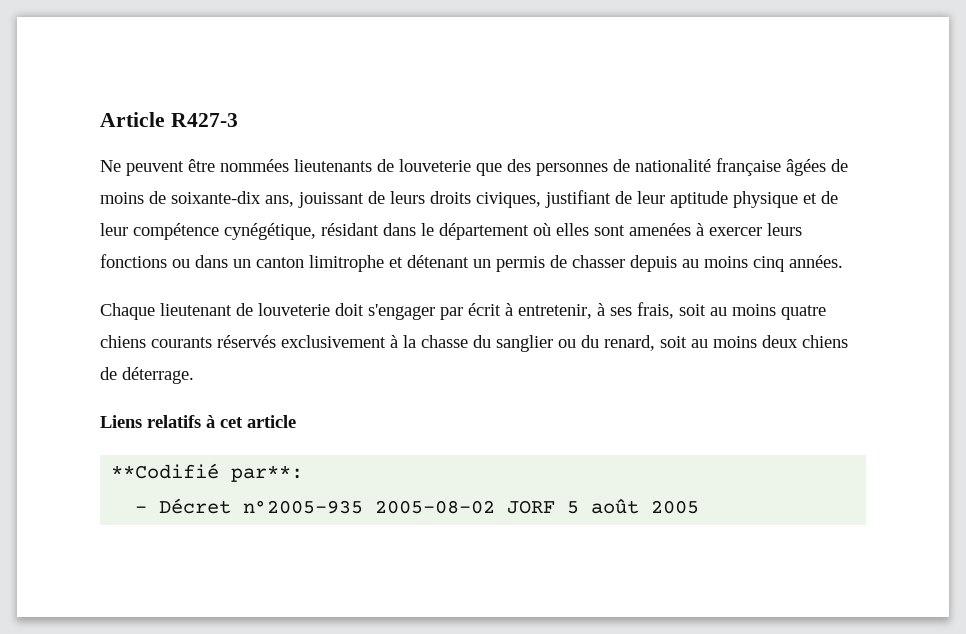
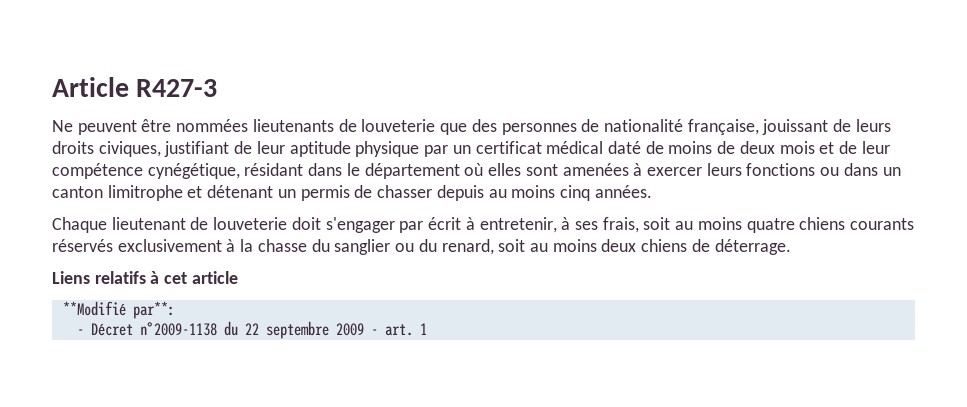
[716,158,848,176] [100,191,294,207] française âgées de moins de soixante-dix ans, -> [687,119,759,135] française,
(798, 199) none -> [424,141,815,157] par un certificat médical daté de moins de deux mois
[111,463,220,479] **Codifié -> [62,301,126,316] **Modifié
[243,499,700,514] n°2005-935 2005-08-02 JORF 5 août 2005 -> [139,321,427,339] n°2009-1138 du 22 septembre 2009 - art. 1

